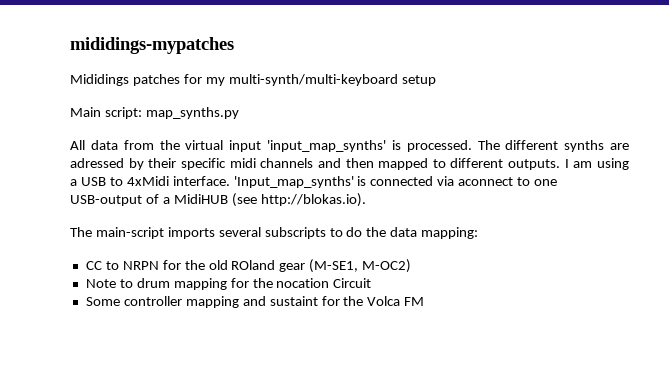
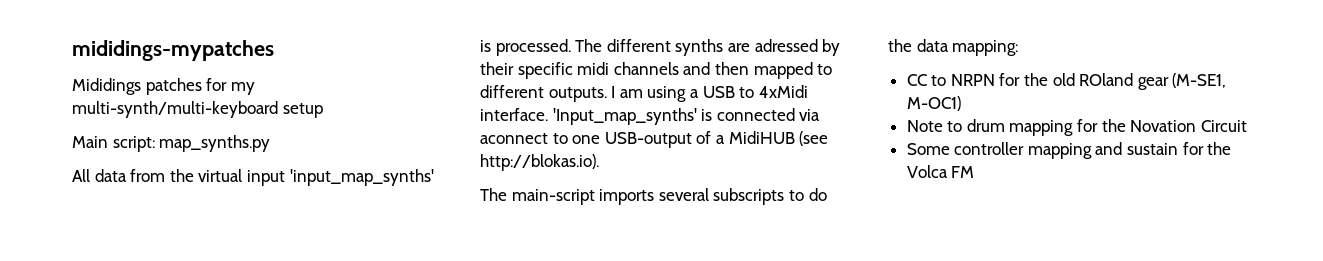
[362,259,412,273] M-OC2) -> [906,96,961,111] M-OC1)
[276,278,330,288] nocation -> [1130,120,1197,132] Novation
[269,296,318,306] sustaint -> [1127,143,1179,155] sustain

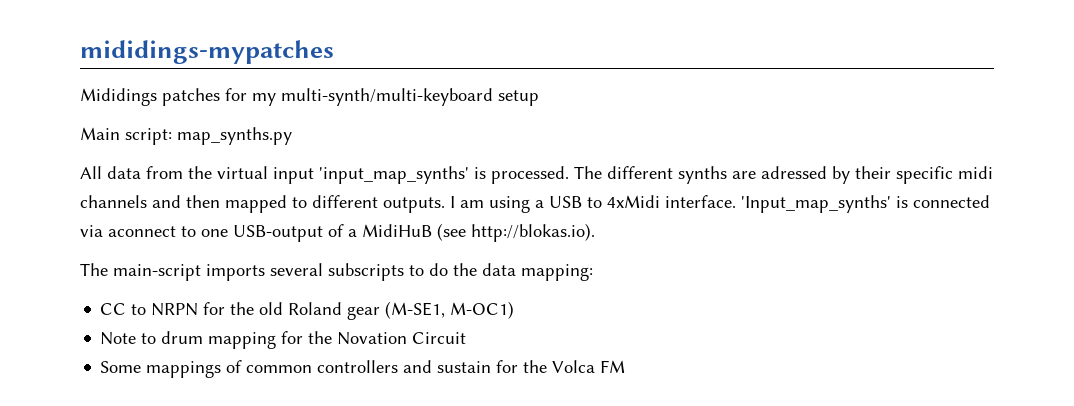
[728,131,795,144] MidiHUB -> [362,224,432,237] MidiHuB
[1079,73,1134,86] ROland -> [288,302,343,315] Roland
[954,142,1092,159] controller mapping -> [146,360,399,378] mappings of common controllers

